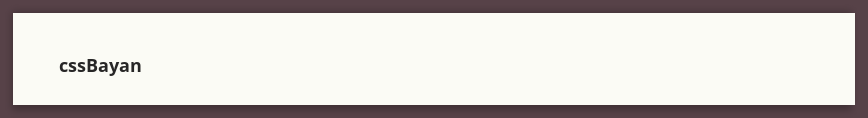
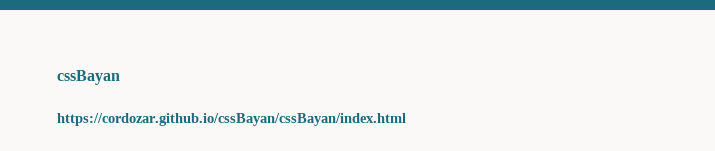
(142, 67) none -> [57,113,406,126] // https://cordozar.github.io/cssBayan/cssBayan/index.html

